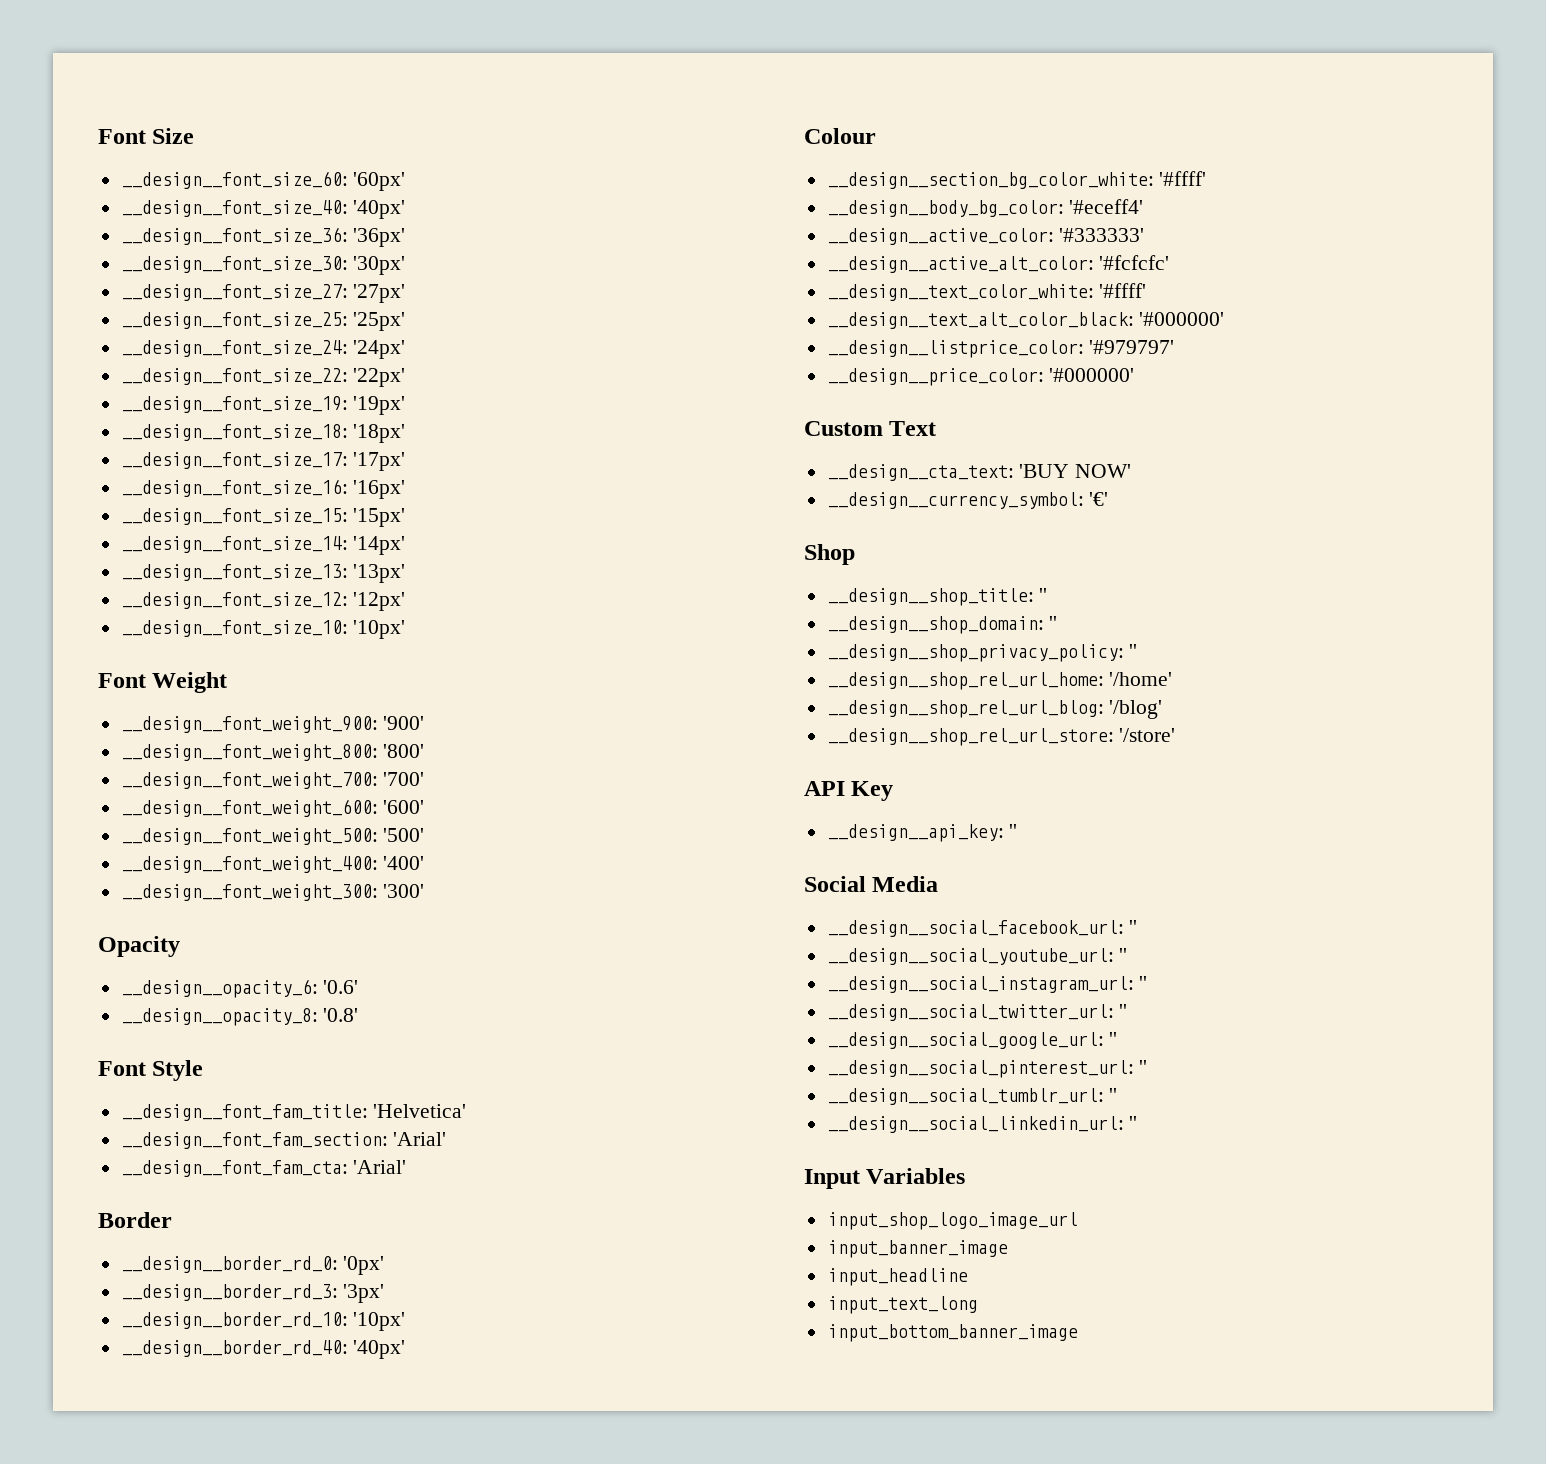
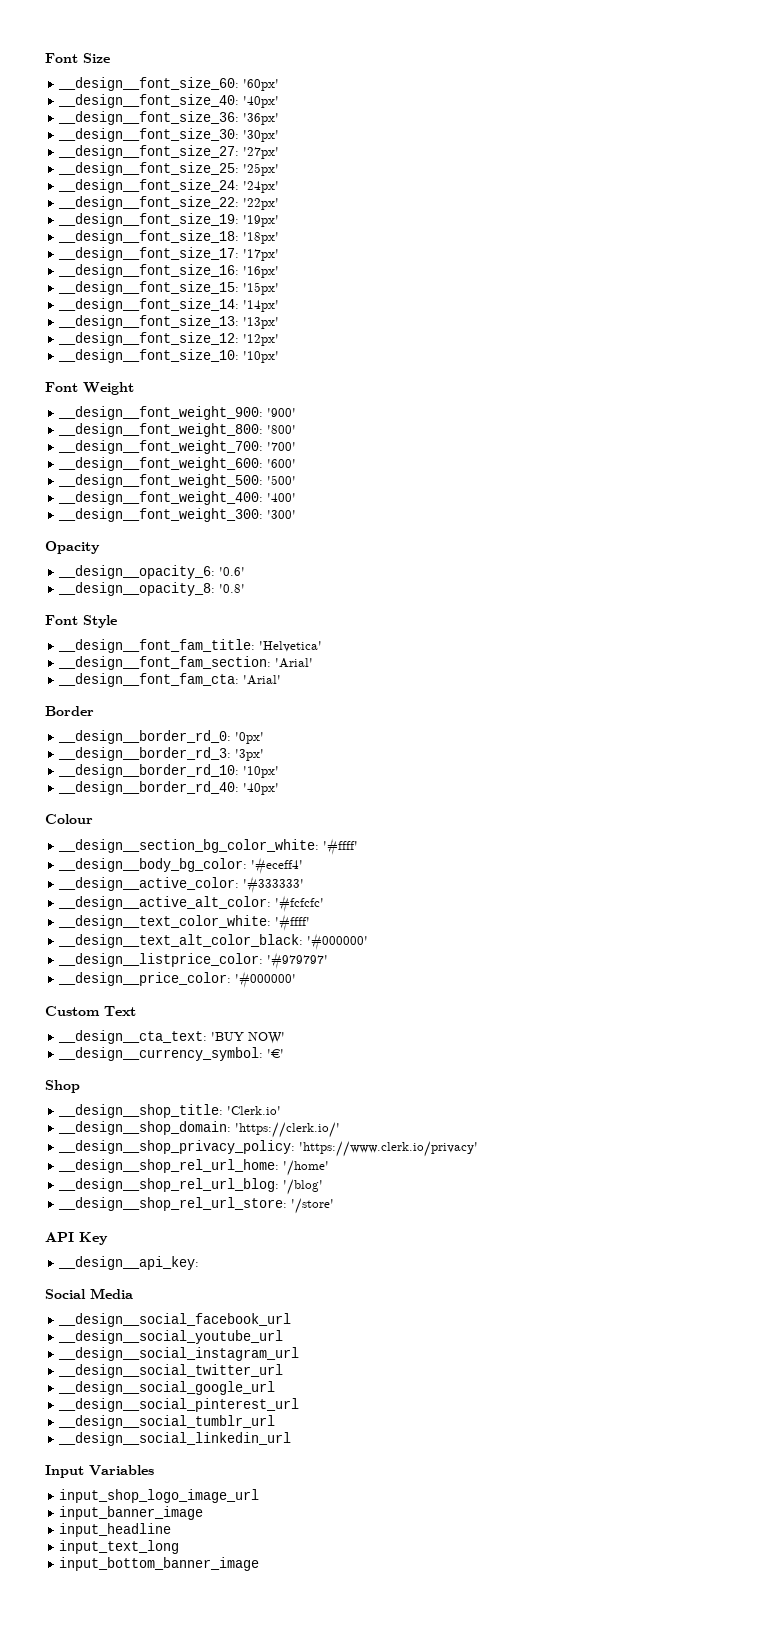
[1039,588,1048,602] '' -> [227,1106,282,1115] 'Clerk.io'
[1049,616,1058,630] '' -> [235,1122,341,1138] 'https://clerk.io/'
[1129,644,1138,658] '' -> [299,1141,479,1157] 'https://www.clerk.io/privacy'
[1009,824,1018,838] '' -> (200, 1263) none
[827,920,1138,937] [827,948,1128,965] [827,976,1148,993] [827,1004,1128,1021] [827,1032,1118,1049] [827,1060,1148,1078] [827,1088,1118,1105] [827,1116,1138,1133] __design__social_facebook_url: '' // __design__social_youtube_url: '' // __design__social_instagram_url: '' // __design__social_twitter_url: '' // __design__social_google_url: '' // __design__social_pinterest_url: '' // __design__social_tumblr_url: '' // __design__social_linkedin_url: '' -> [58,1313,292,1327] [58,1330,284,1344] [58,1347,300,1361] [58,1364,284,1378] [58,1381,276,1395] [58,1398,300,1412] [58,1415,276,1429] [58,1432,292,1446] __design__social_facebook_url // __design__social_youtube_url // __design__social_instagram_url // __design__social_twitter_url // __design__social_google_url // __design__social_pinterest_url // __design__social_tumblr_url // __design__social_linkedin_url

